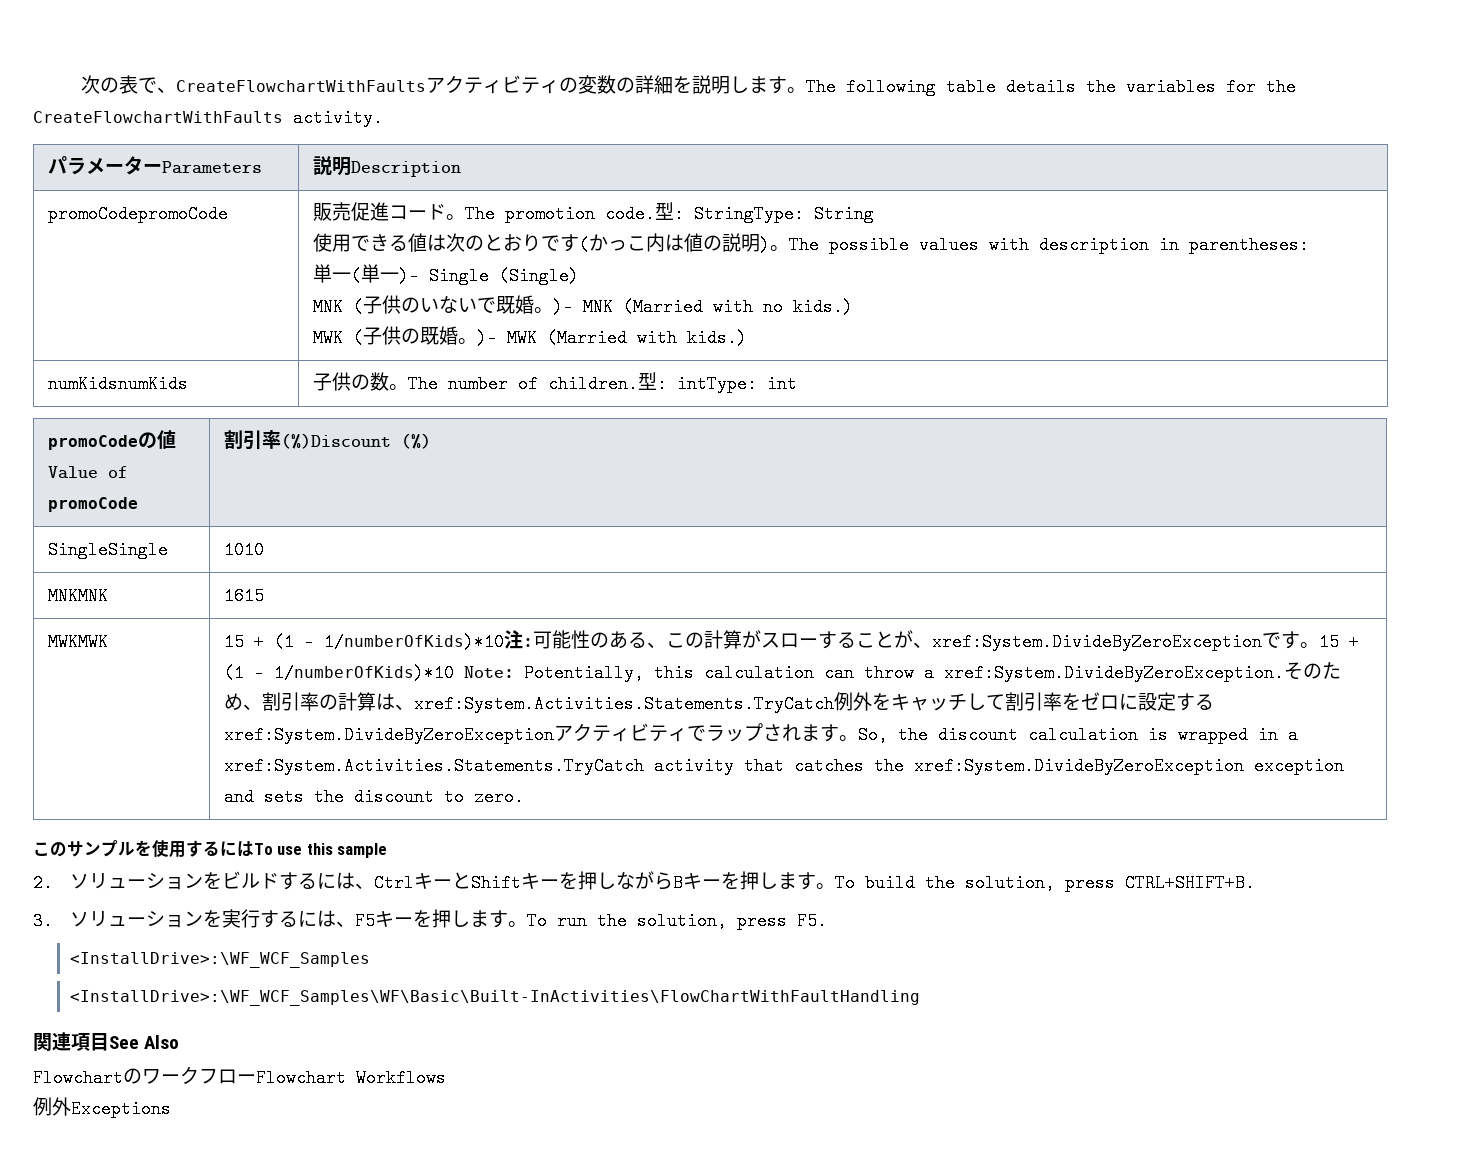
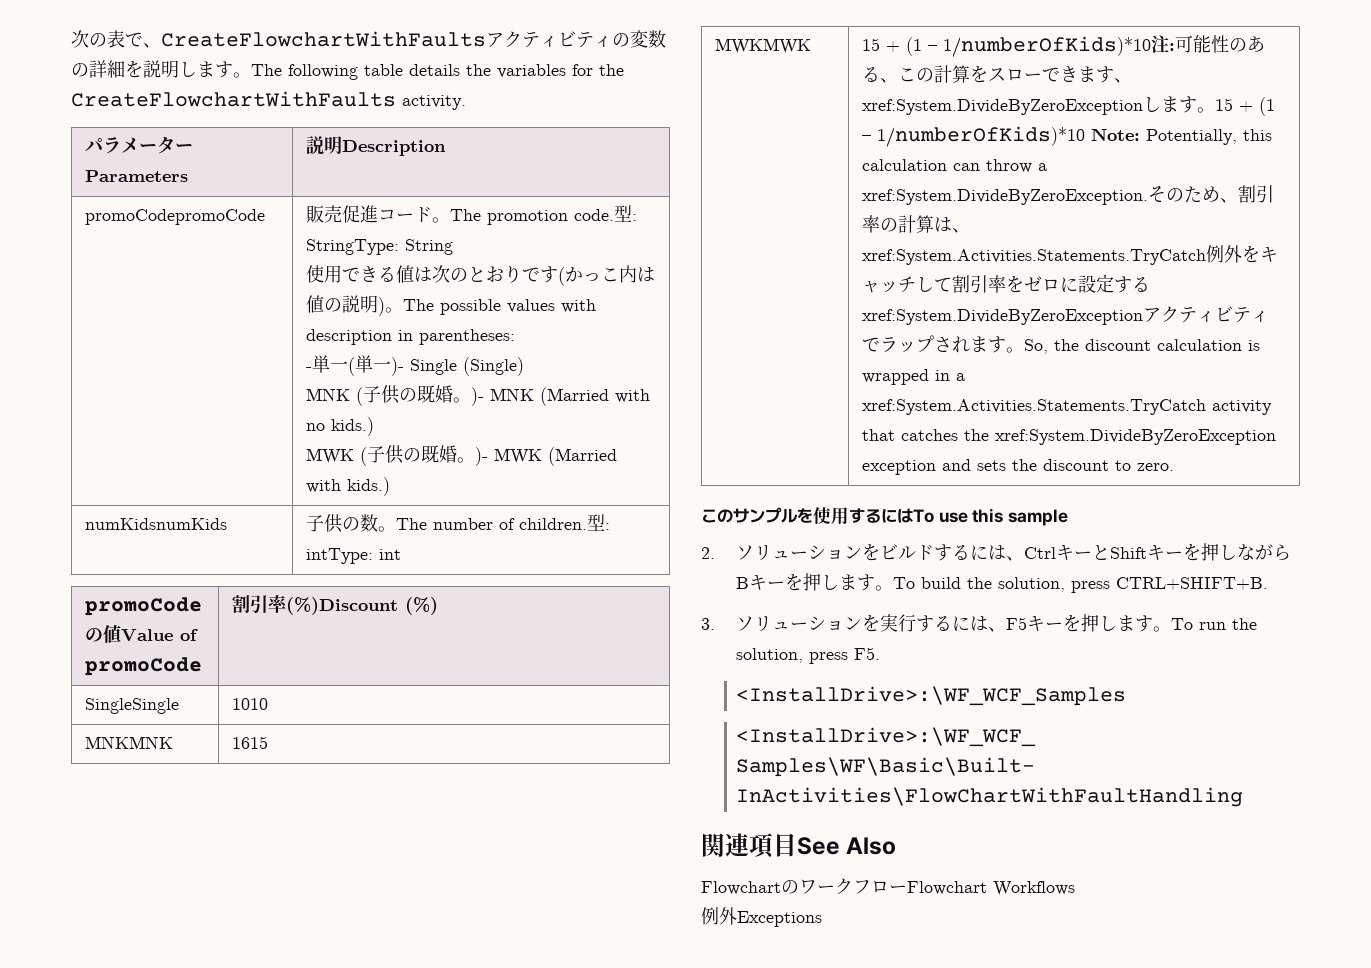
(1309, 245) none -> [306,367,313,371] -
[419,296,496,313] いないで -> (418, 395) none
[741,630,1281,651] がスローすることが、xref:System.DivideByZeroExceptionで -> [970,65,1133,83] [862,96,1180,115] をスローできます、xref:System.DivideByZeroExceptionしま

